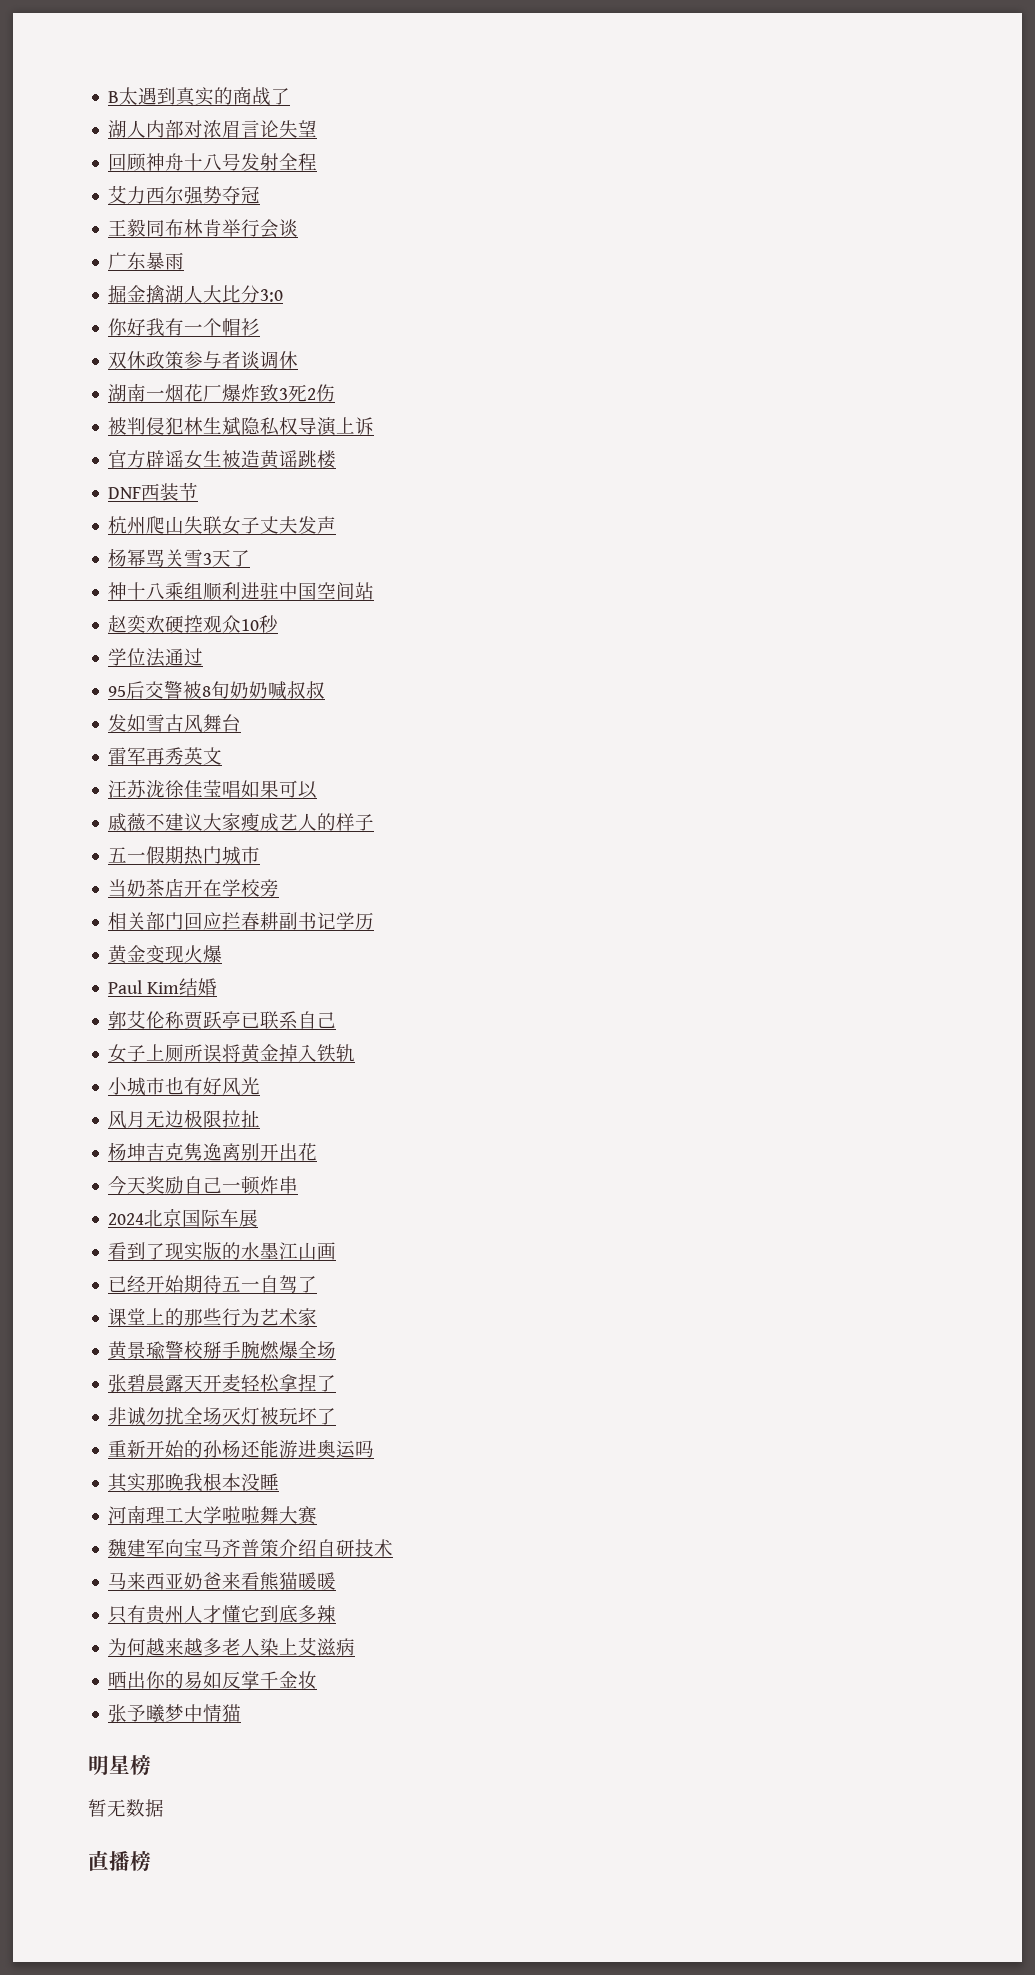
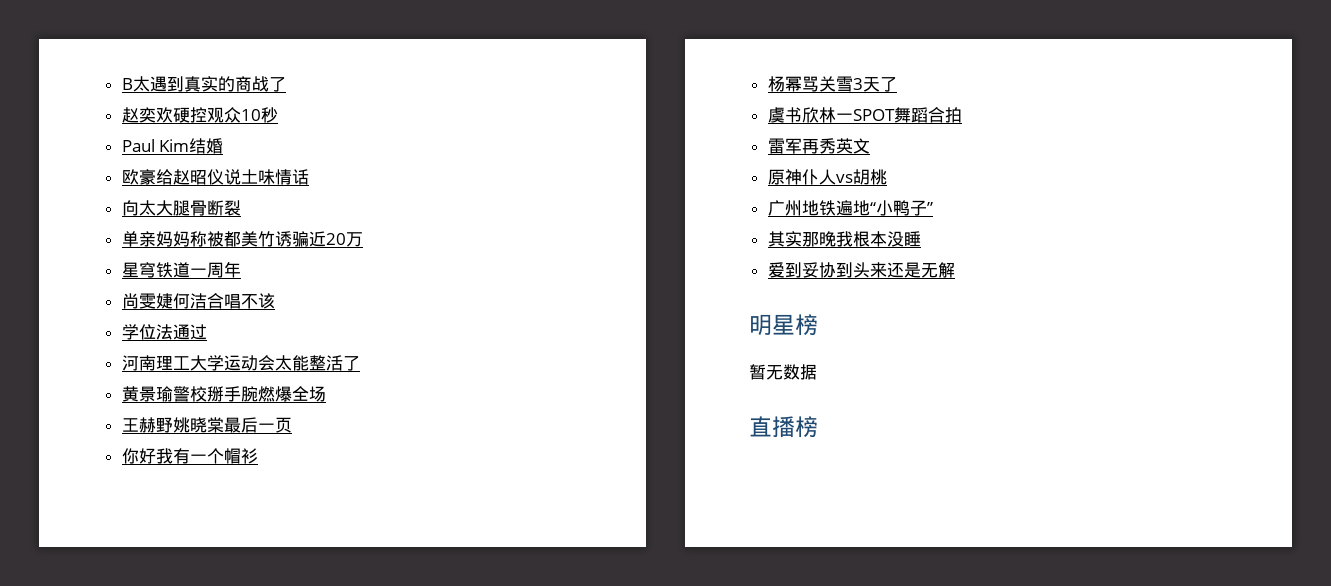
[108,120,318,138] [108,153,318,172] [108,185,261,205] [108,219,299,238] [108,252,185,270] [108,285,284,303] [108,318,261,336] [108,351,299,369] [108,383,336,402] [108,417,375,436] [108,450,337,469] [108,482,199,501] [108,516,337,535] [108,548,251,567] [108,582,375,601] // 湖人内部对浓眉言论失望 // 回顾神舟十八号发射全程 // 艾力西尔强势夺冠 // 王毅同布林肯举行会谈 // 广东暴雨 // 掘金擒湖人大比分3:0 // 你好我有一个帽衫 // 双休政策参与者谈调休 // 湖南一烟花厂爆炸致3死2伤 // 被判侵犯林生斌隐私权导演上诉 // 官方辟谣女生被造黄谣跳楼 // DNF西装节 // 杭州爬山失联女子丈夫发声 // 杨幂骂关雪3天了 // 神十八乘组顺利进驻中国空间站 -> (286, 84) none
[108,648,204,667] [108,680,326,700] [108,714,242,733] [108,747,223,765] [108,780,318,799] [108,813,375,832] [108,846,261,865] [108,878,280,897] [108,912,375,930] [108,945,223,964] [108,978,218,996] [108,1010,337,1030] [108,1044,356,1063] [108,1077,261,1096] [108,1109,261,1129] [108,1142,318,1161] [108,1176,299,1195] [108,1208,259,1227] [108,1242,337,1261] [108,1275,318,1293] [108,1308,318,1326] 学位法通过 // 95后交警被8旬奶奶喊叔叔 // 发如雪古风舞台 // 雷军再秀英文 // 汪苏泷徐佳莹唱如果可以 // 戚薇不建议大家瘦成艺人的样子 // 五一假期热门城市 // 当奶茶店开在学校旁 // 相关部门回应拦春耕副书记学历 // 黄金变现火爆 // Paul Kim结婚 // 郭艾伦称贾跃亭已联系自己 // 女子上厕所误将黄金掉入铁轨 // 小城市也有好风光 // 风月无边极限拉扯 // 杨坤吉克隽逸离别开出花 // 今天奖励自己一顿炸串 // 2024北京国际车展 // 看到了现实版的水墨江山画 // 已经开始期待五一自驾了 // 课堂上的那些行为艺术家 -> [121,138,224,154] [121,169,309,185] [121,200,241,216] [121,231,363,247] [121,261,241,278] [121,293,275,309] [121,324,207,340] [121,355,360,371] Paul Kim结婚 // 欧豪给赵昭仪说土味情话 // 向太大腿骨断裂 // 单亲妈妈称被都美竹诱骗近20万 // 星穹铁道一周年 // 尚雯婕何洁合唱不该 // 学位法通过 // 河南理工大学运动会太能整活了
[108,1374,337,1393] [108,1407,337,1426] [108,1439,375,1458] 张碧晨露天开麦轻松拿捏了 // 非诚勿扰全场灭灯被玩坏了 // 重新开始的孙杨还能游进奥运吗 -> [121,417,292,433] [121,448,258,464] [767,76,897,92] [767,107,962,123] [767,138,870,154] [767,169,887,185] [767,200,933,216] 王赫野姚晓棠最后一页 // 你好我有一个帽衫 // 杨幂骂关雪3天了 // 虞书欣林一SPOT舞蹈合拍 // 雷军再秀英文 // 原神仆人vs胡桃 // 广州地铁遍地“小鸭子”
[108,1505,318,1525] [108,1538,394,1557] [108,1572,337,1591] [108,1605,337,1624] [108,1637,356,1657] [108,1671,318,1690] [108,1704,242,1723] 河南理工大学啦啦舞大赛 // 魏建军向宝马齐普策介绍自研技术 // 马来西亚奶爸来看熊猫暖暖 // 只有贵州人才懂它到底多辣 // 为何越来越多老人染上艾滋病 // 晒出你的易如反掌千金妆 // 张予曦梦中情猫 -> [767,262,955,278] 爱到妥协到头来还是无解

